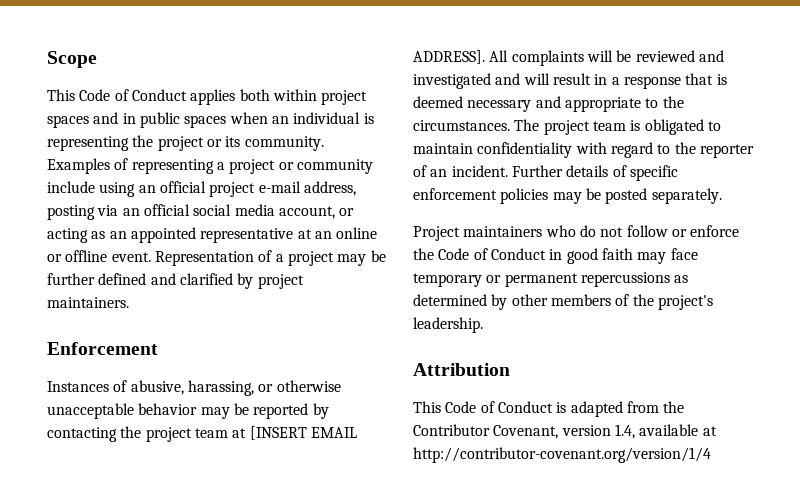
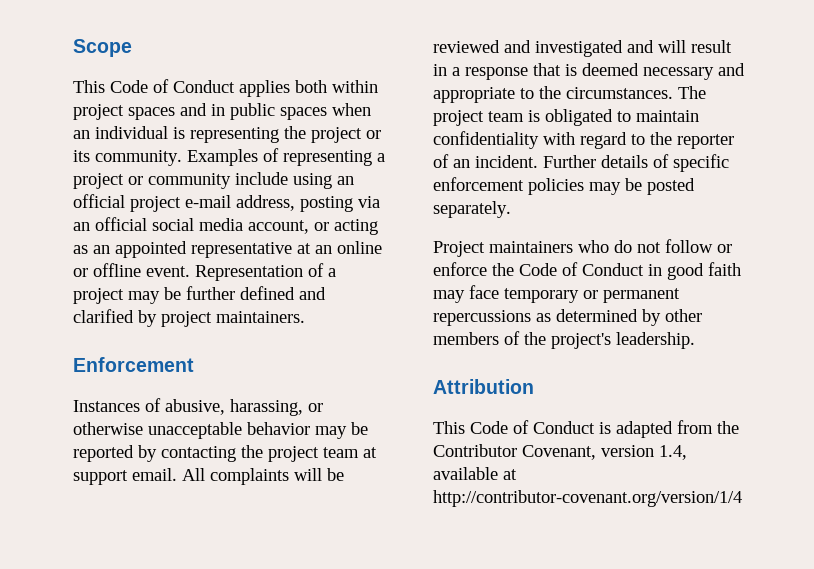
[249,426,357,440] [413,50,485,64] [INSERT EMAIL ADDRESS]. -> [73,468,177,485] support email.

